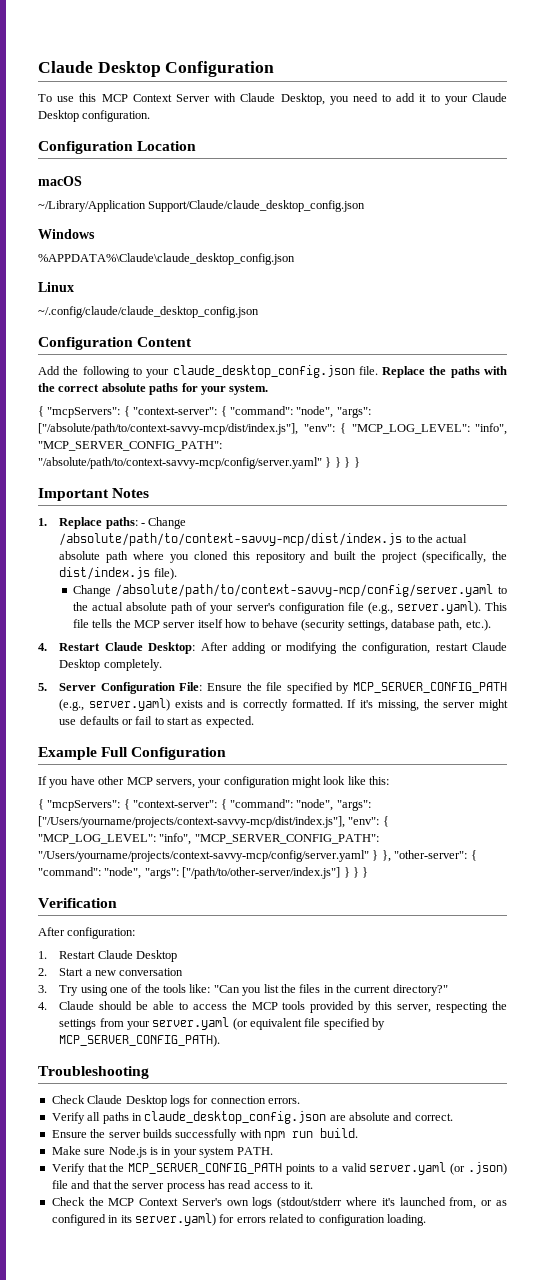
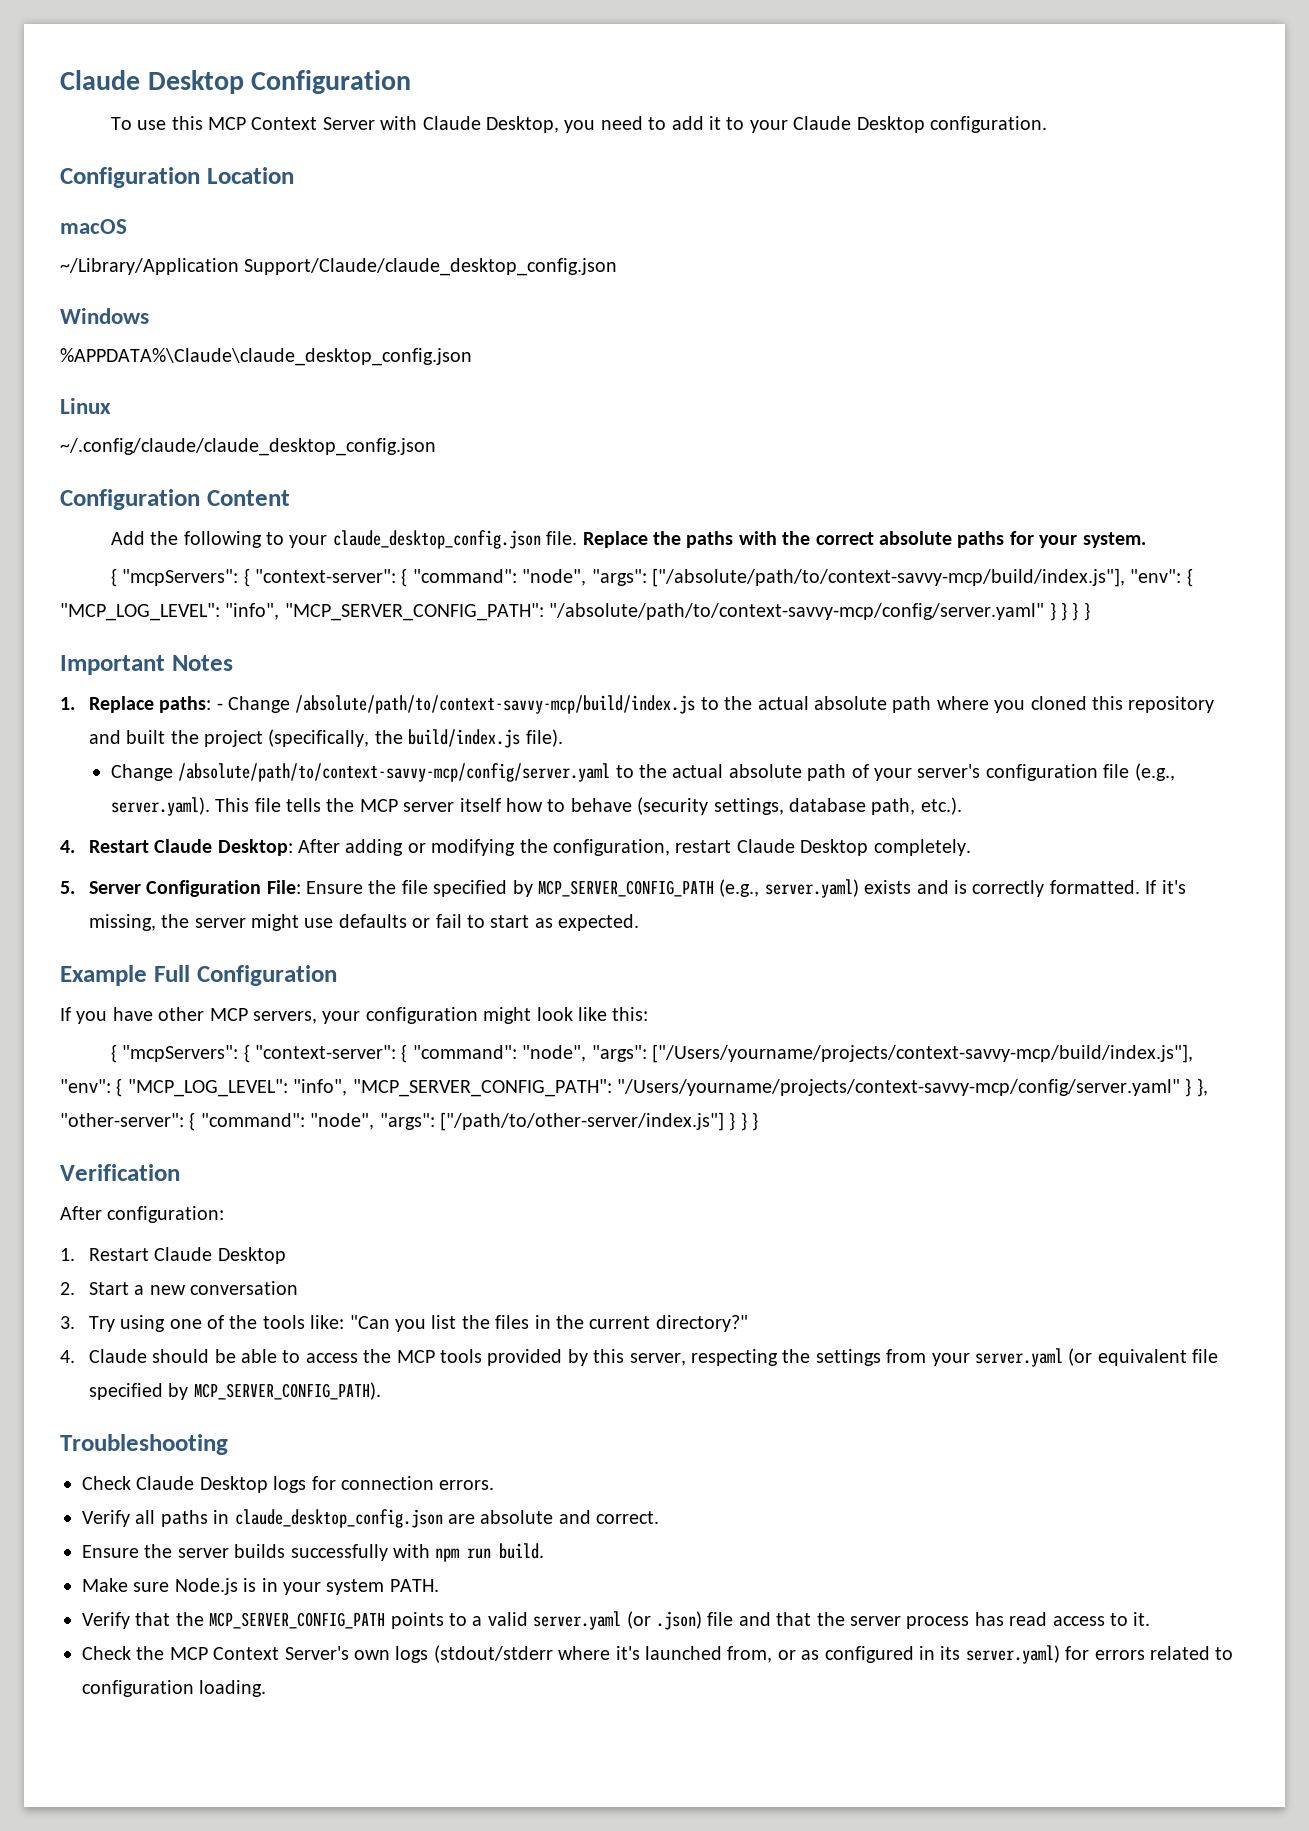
[38,423,298,435] ["/absolute/path/to/context-savvy-mcp/dist/index.js"], -> [652,568,1126,587] ["/absolute/path/to/context-savvy-mcp/build/index.js"],
[59,533,403,546] /absolute/path/to/context-savvy-mcp/dist/index.js -> [295,695,696,714] /absolute/path/to/context-savvy-mcp/build/index.js
[59,567,151,580] dist/index.js -> [408,729,521,748] build/index.js
[38,816,345,828] ["/Users/yourname/projects/context-savvy-mcp/dist/index.js"], -> [652,1044,1194,1063] ["/Users/yourname/projects/context-savvy-mcp/build/index.js"],

